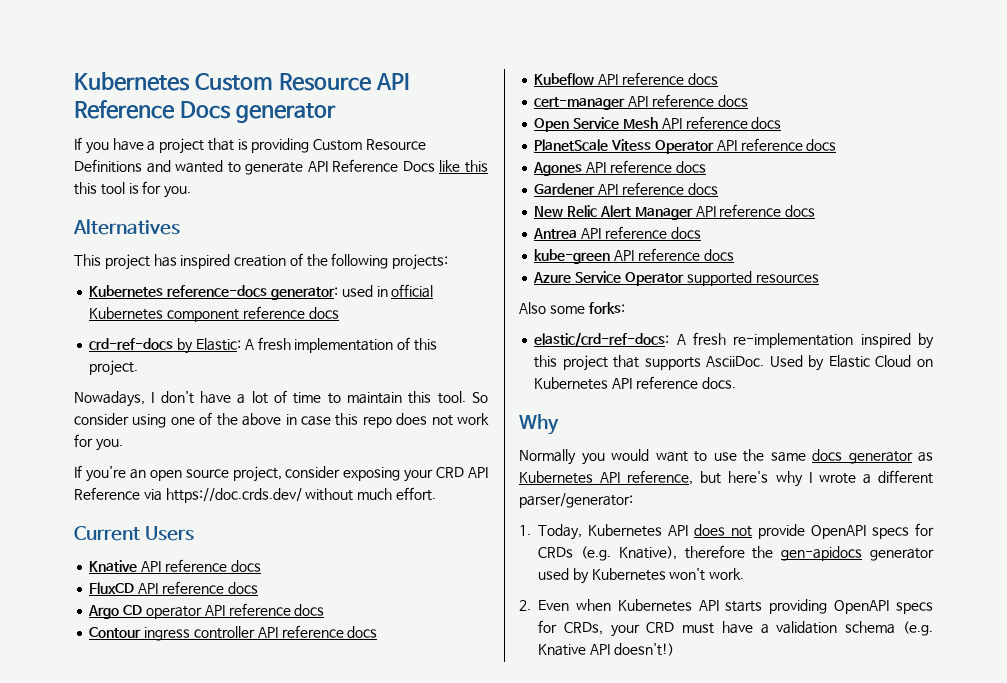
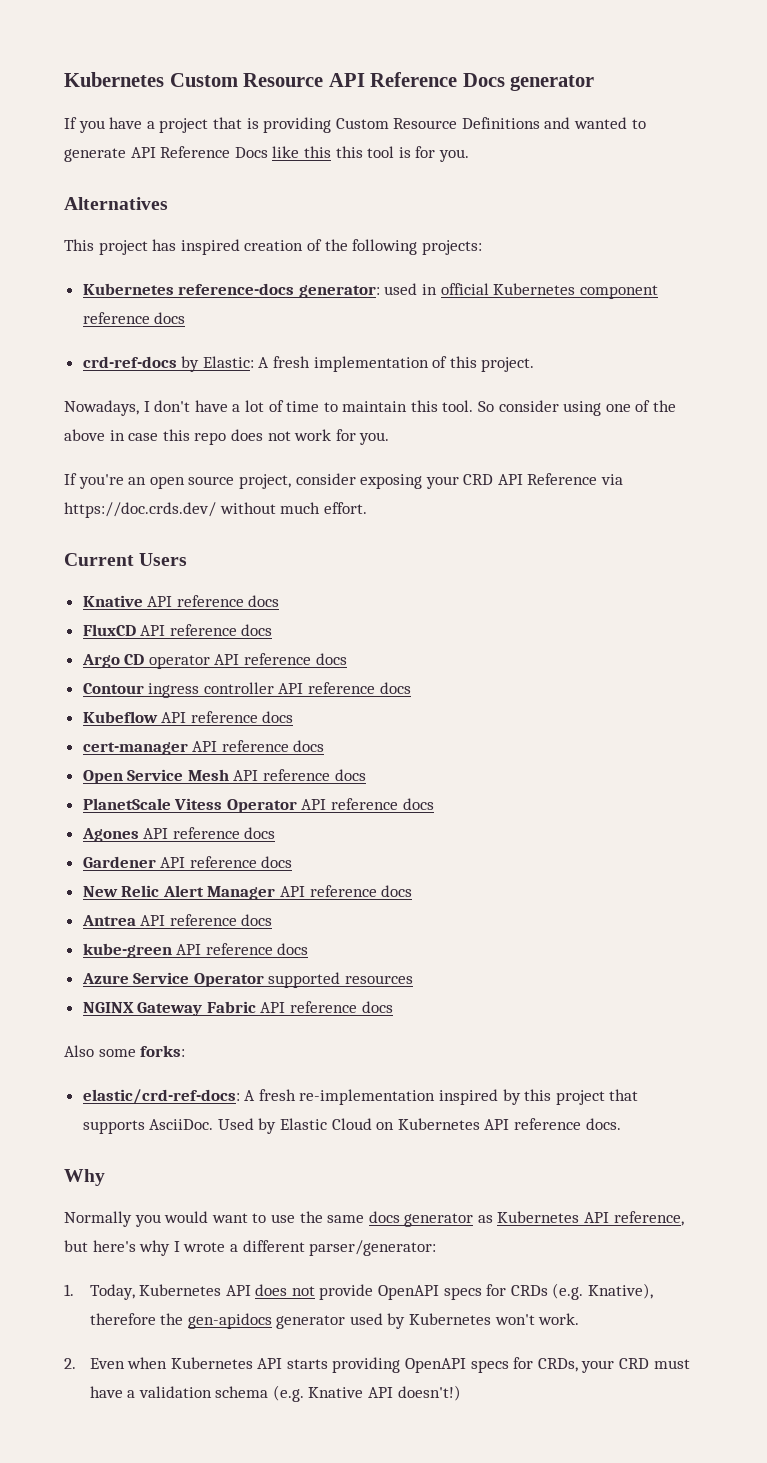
(819, 278) none -> [82,1001,393,1016] // NGINX Gateway Fabric API reference docs

